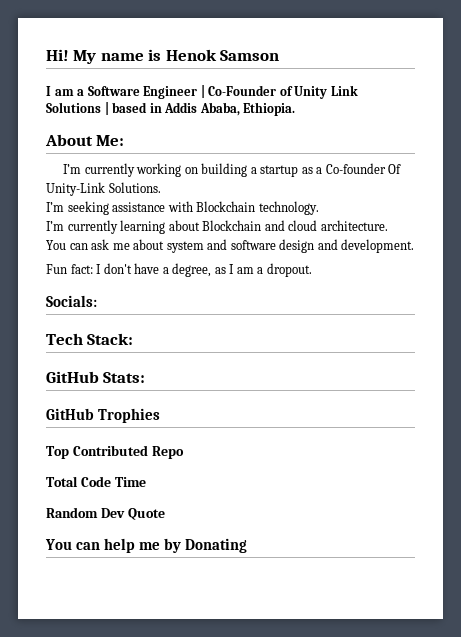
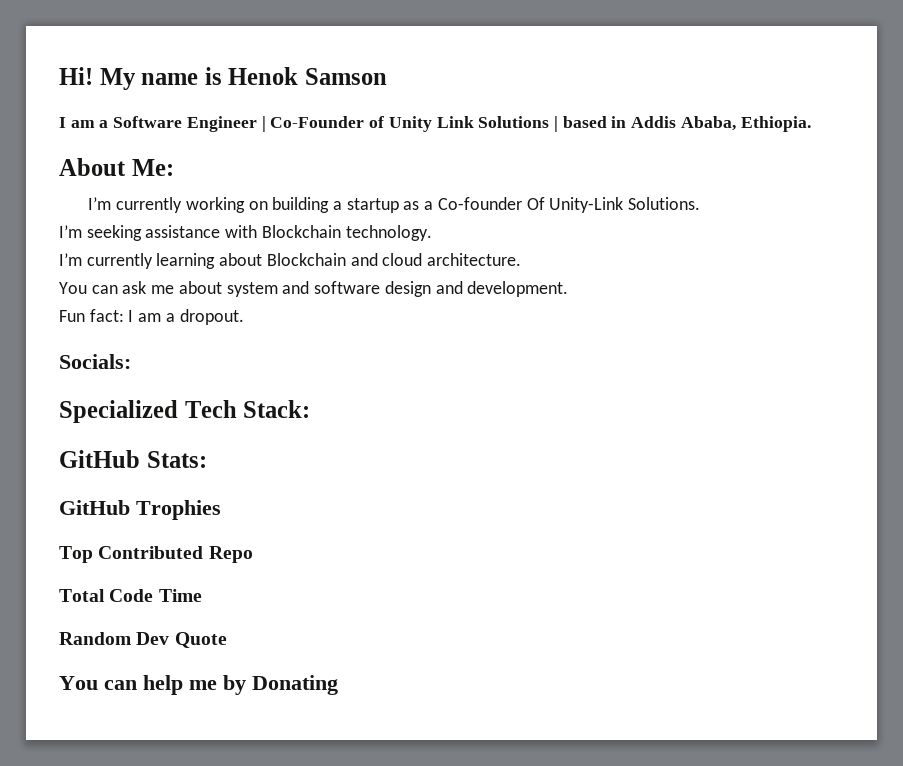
[103,263,235,277] don't have a degree, as I -> (134, 316) none
(97, 301) none -> [59,400,178,423] Specialized

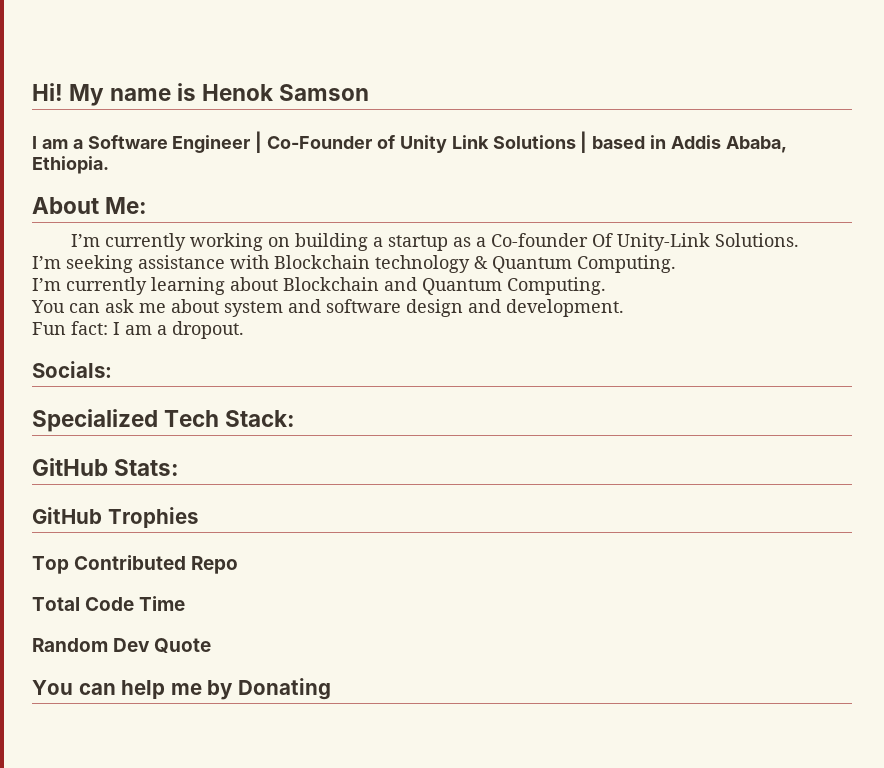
[345,225,432,241] technology. -> [375,255,676,273] technology & Quantum Computing.
[382,253,522,266] cloud architecture. -> [422,277,606,295] Quantum Computing.

